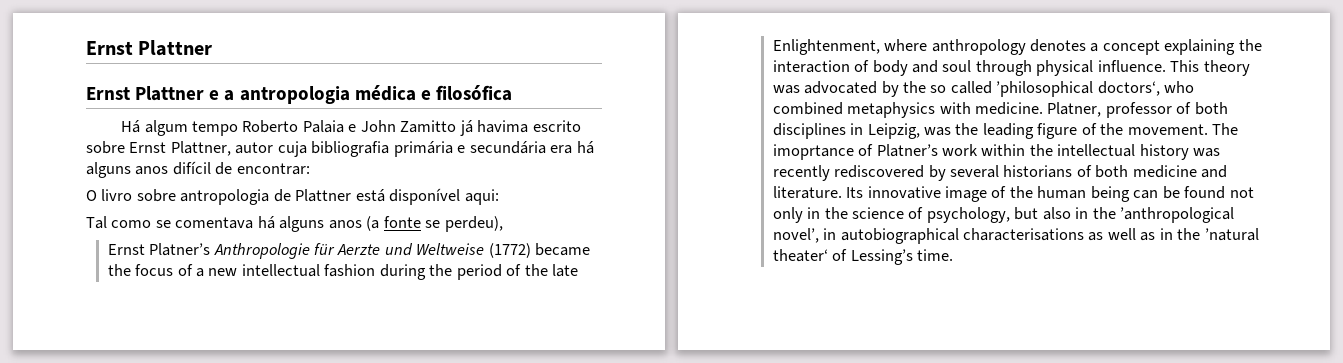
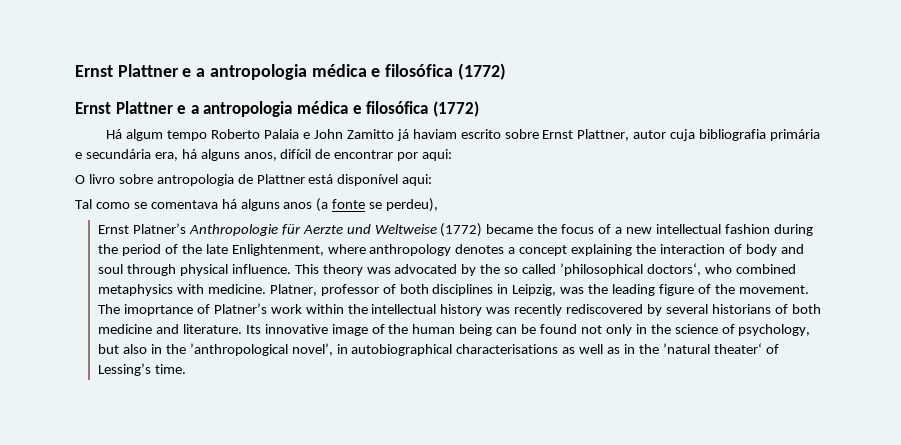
[86,40,213,56] [86,85,512,104] Ernst Plattner // Ernst Plattner e a antropologia médica e filosófica -> [75,63,506,80] [75,101,479,117] Ernst Plattner e a antropologia médica e filosófica (1772) // Ernst Plattner e a antropologia médica e filosófica (1772)
[477,120,529,133] havima -> [412,129,457,139] haviam
[550,141,594,154] [86,162,169,178] era há alguns anos -> [154,149,277,161] era, há alguns anos,
[236,163,310,175] encontrar: -> [334,149,453,161] encontrar por aqui:

